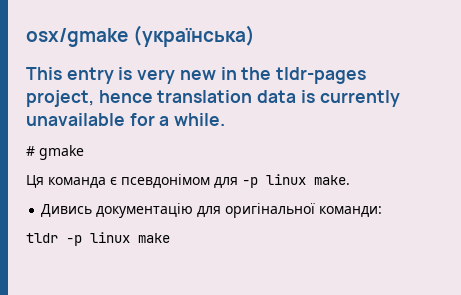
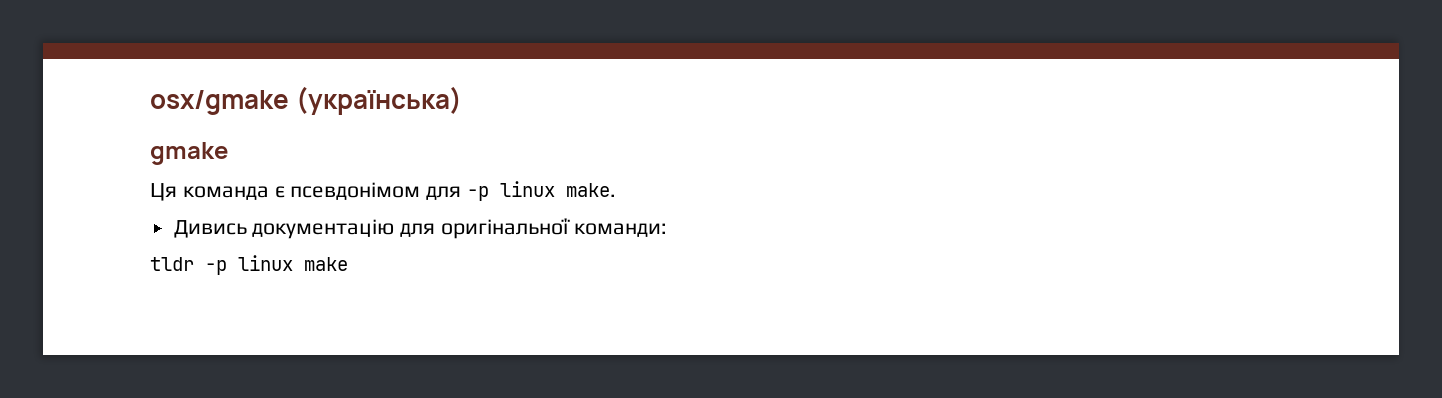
[26,67,367,84] [26,90,400,107] [26,113,226,126] [26,146,35,156] This entry is very new in the tldr-pages project, hence translation data is currently unavailable for a while. // # -> (463, 100) none

